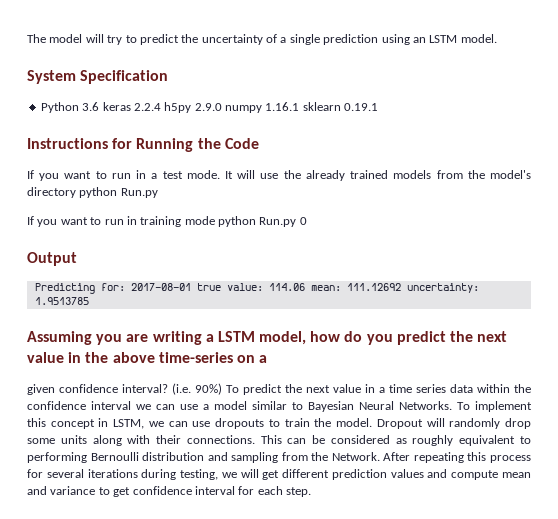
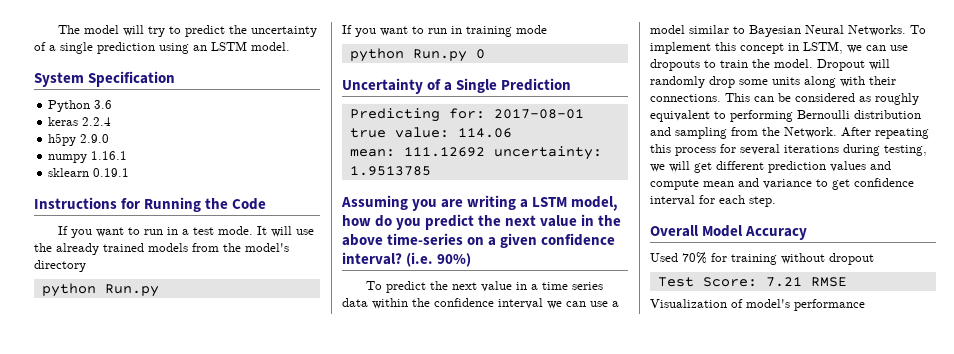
(100, 106) none -> (113, 104) //
(161, 107) none -> (112, 121) //
(222, 107) none -> (110, 138) //
(300, 106) none -> (128, 155) //
(76, 192) none -> (86, 266) //
(215, 220) none -> (547, 29) //
[27,252,77,266] Output -> [342,78,572,94] Uncertainty of a Single Prediction
(305, 287) none -> (512, 133) //
(268, 359) // -> (497, 241) none
(222, 389) none -> (472, 260) //
(311, 492) none -> [650,225,808,240] [650,252,874,265] [657,277,847,287] [650,299,865,311] // Overall Model Accuracy // Used 70% for training without dropout // Test Score: 7.21 RMSE // Visualization of model's performance

